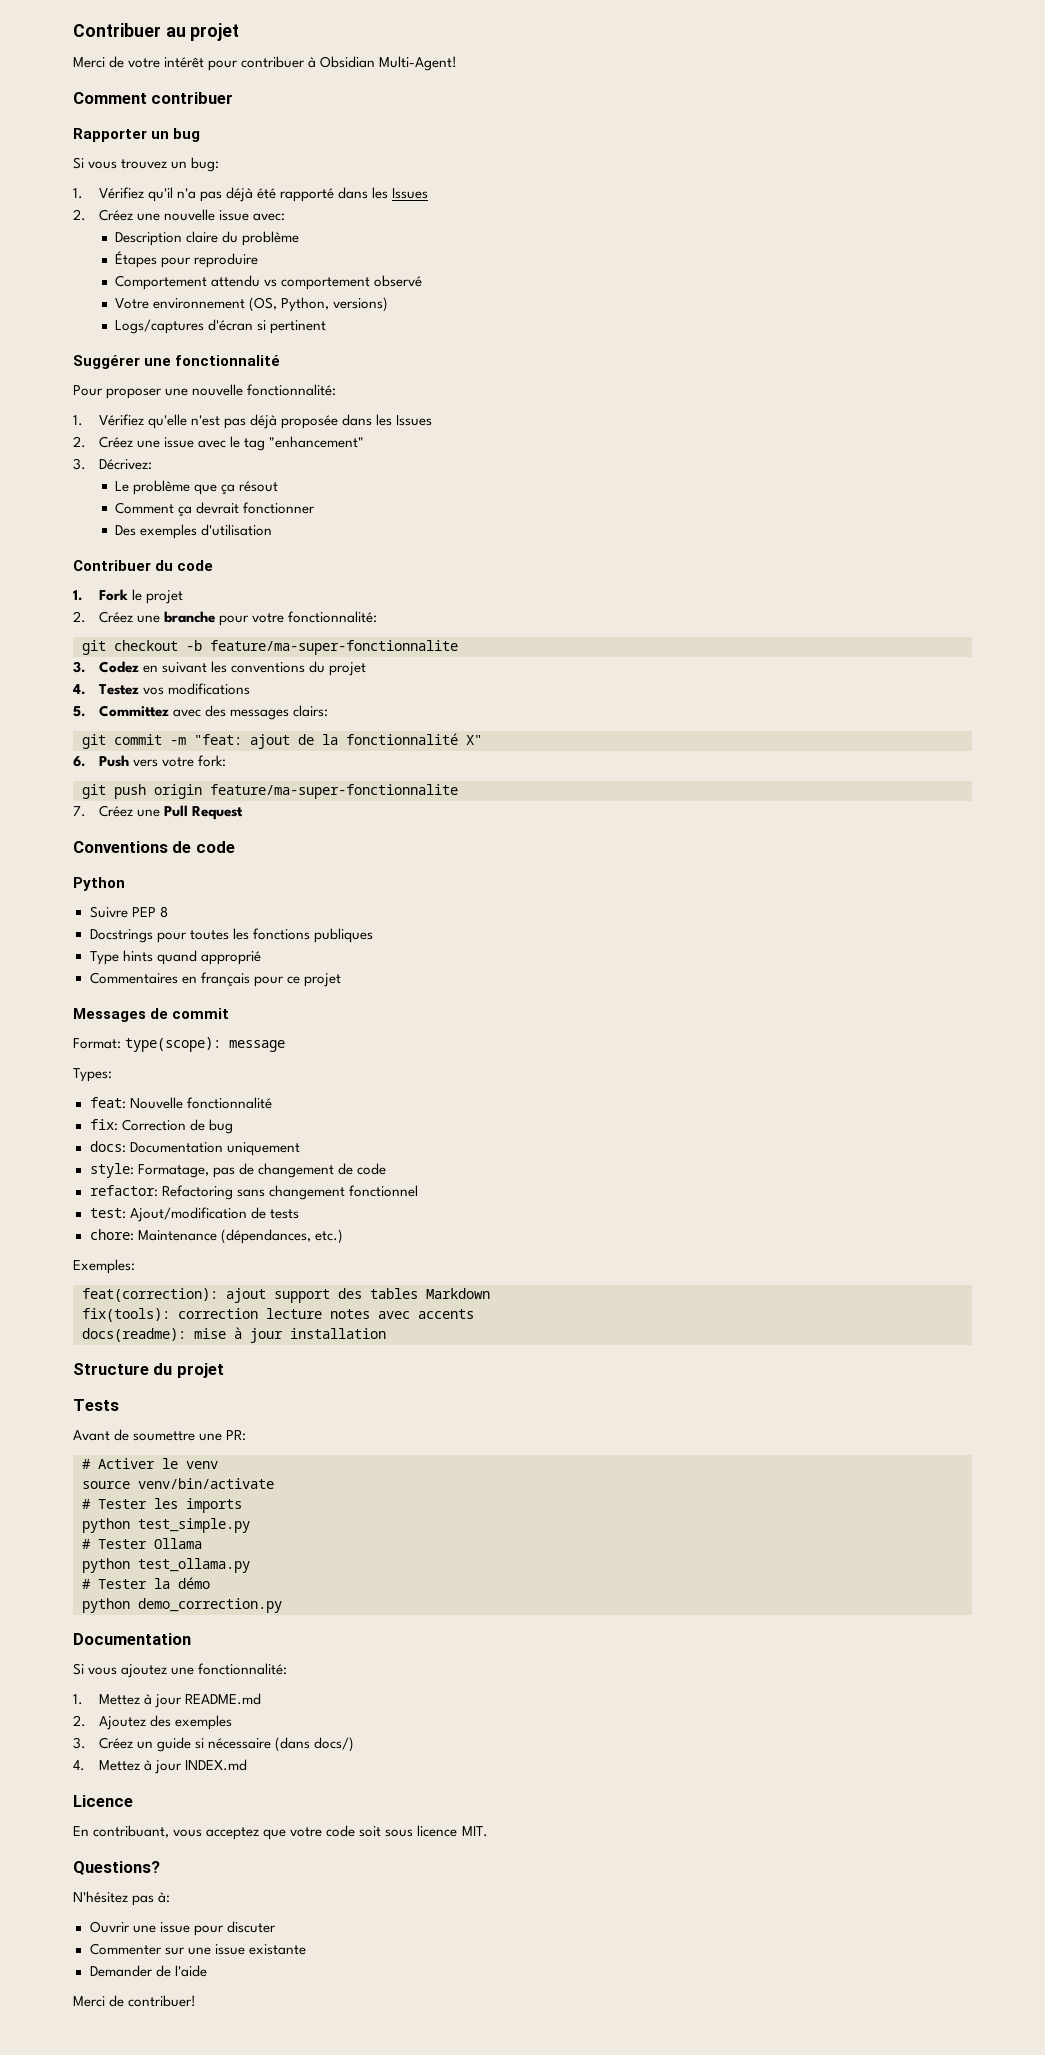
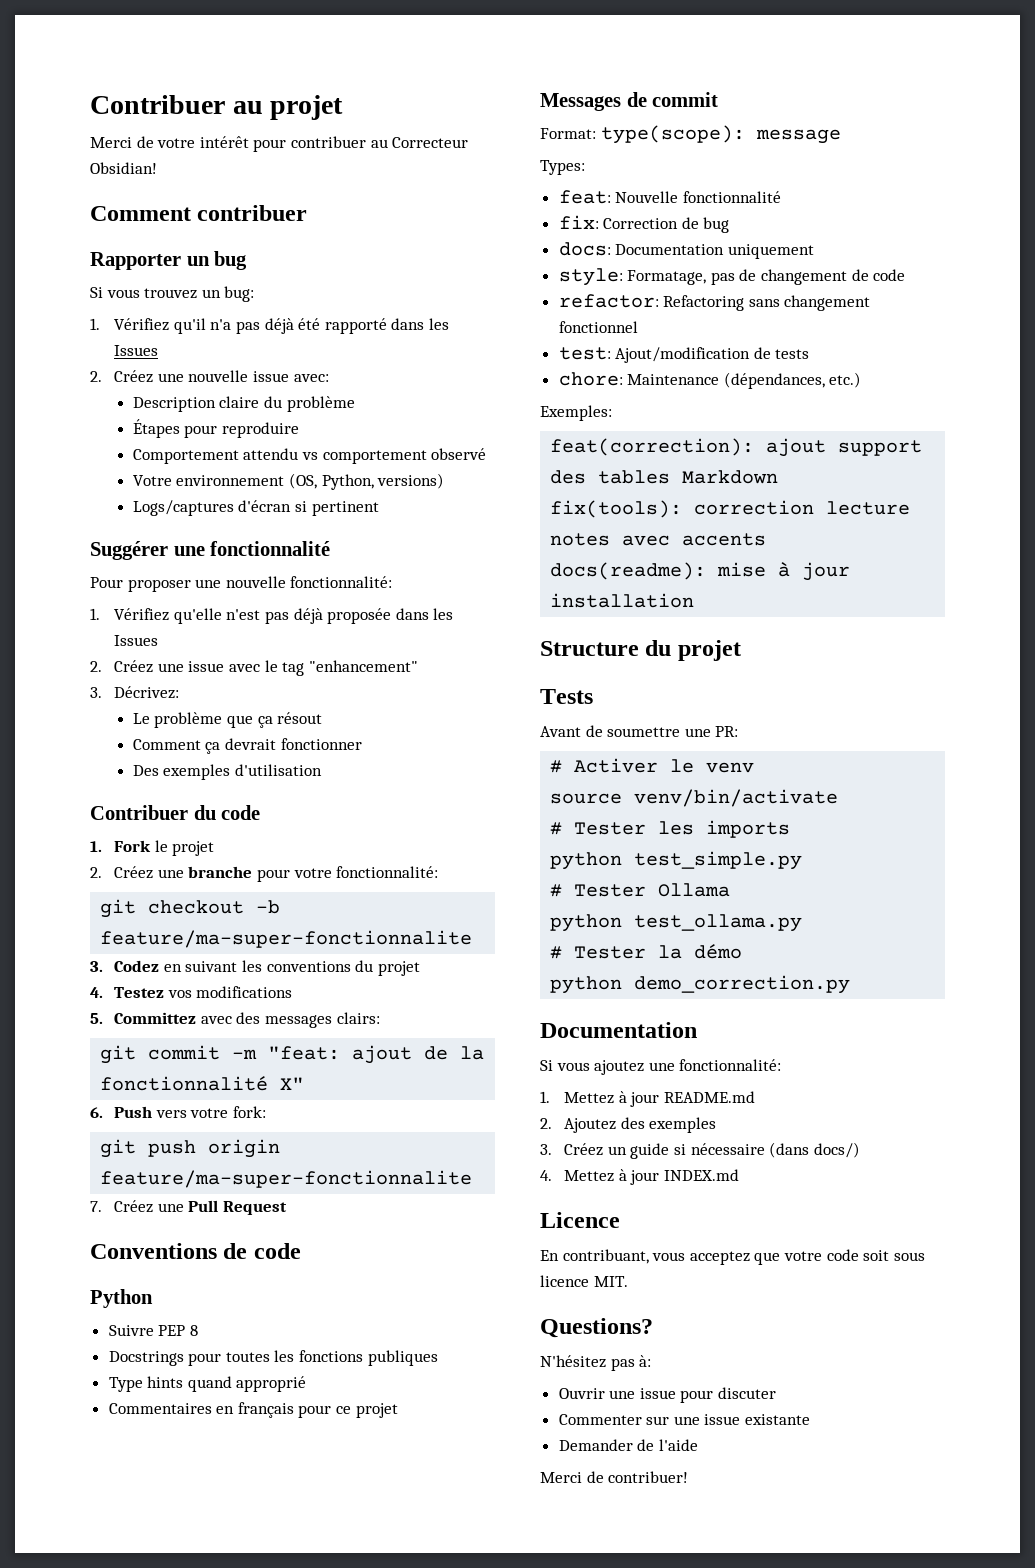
[308,56,458,71] à Obsidian Multi-Agent! -> [370,137,469,148] [90,162,157,174] au Correcteur Obsidian!

